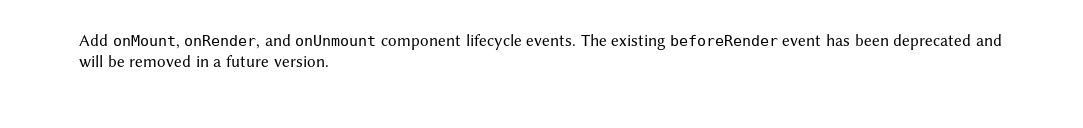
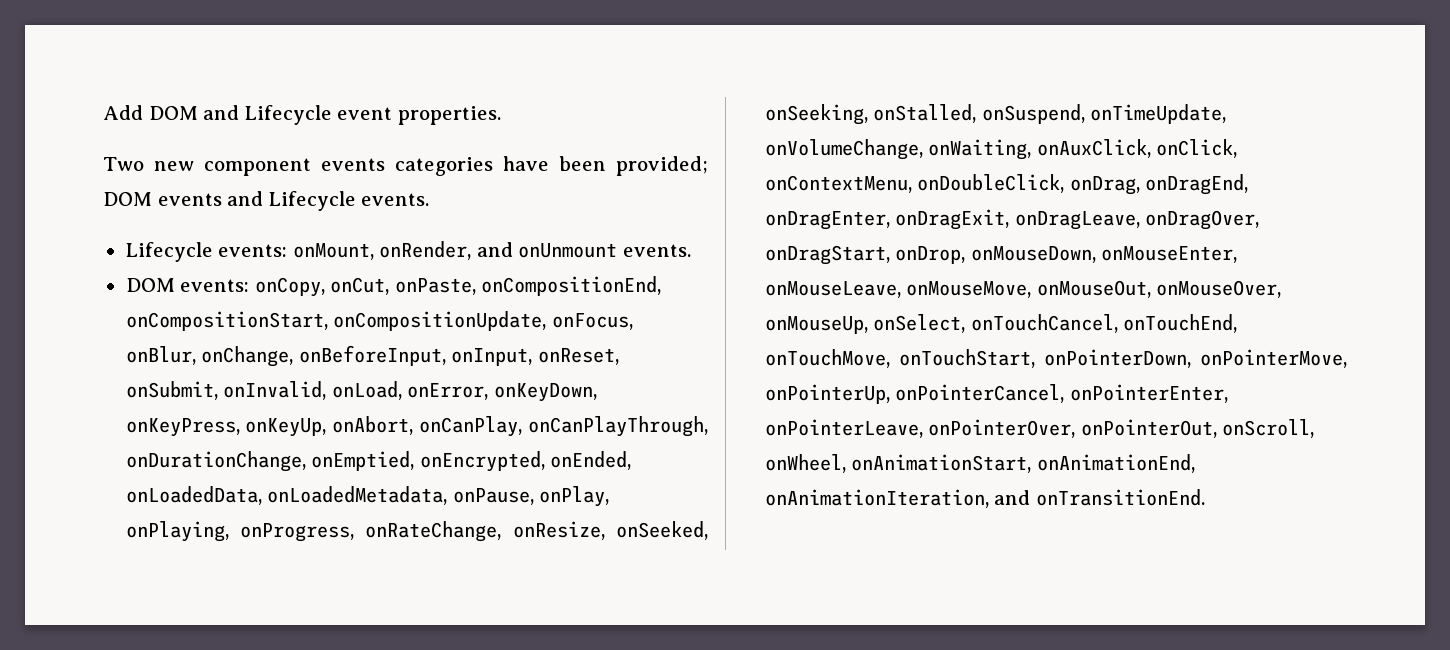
(108, 40) none -> [148,105,501,125] [103,156,709,176] [103,191,430,211] [125,242,288,262] DOM and Lifecycle event properties. // Two new component events categories have been provided; DOM events and Lifecycle events. // Lifecycle events:
[380,34,1002,50] [79,55,329,68] component lifecycle events. The existing beforeRender event has been deprecated and will be removed in a future version. -> [622,244,691,257] [125,276,662,297] [125,311,633,331] [125,345,619,367] [125,381,597,402] [125,416,708,437] [125,451,632,472] [125,486,610,507] [125,521,709,542] [764,104,1227,125] [764,139,1238,160] [764,174,1249,195] [764,209,1260,230] [764,245,1238,265] [764,280,1282,298] [764,314,1238,334] [764,349,1347,368] [764,384,1228,404] [764,419,1315,438] [764,454,1195,473] [764,489,1205,508] events. // DOM events: onCopy, onCut, onPaste, onCompositionEnd, onCompositionStart, onCompositionUpdate, onFocus, onBlur, onChange, onBeforeInput, onInput, onReset, onSubmit, onInvalid, onLoad, onError, onKeyDown, onKeyPress, onKeyUp, onAbort, onCanPlay, onCanPlayThrough, onDurationChange, onEmptied, onEncrypted, onEnded, onLoadedData, onLoadedMetadata, onPause, onPlay, onPlaying, onProgress, onRateChange, onResize, onSeeked, onSeeking, onStalled, onSuspend, onTimeUpdate, onVolumeChange, onWaiting, onAuxClick, onClick, onContextMenu, onDoubleClick, onDrag, onDragEnd, onDragEnter, onDragExit, onDragLeave, onDragOver, onDragStart, onDrop, onMouseDown, onMouseEnter, onMouseLeave, onMouseMove, onMouseOut, onMouseOver, onMouseUp, onSelect, onTouchCancel, onTouchEnd, onTouchMove, onTouchStart, onPointerDown, onPointerMove, onPointerUp, onPointerCancel, onPointerEnter, onPointerLeave, onPointerOver, onPointerOut, onScroll, onWheel, onAnimationStart, onAnimationEnd, onAnimationIteration, and onTransitionEnd.

